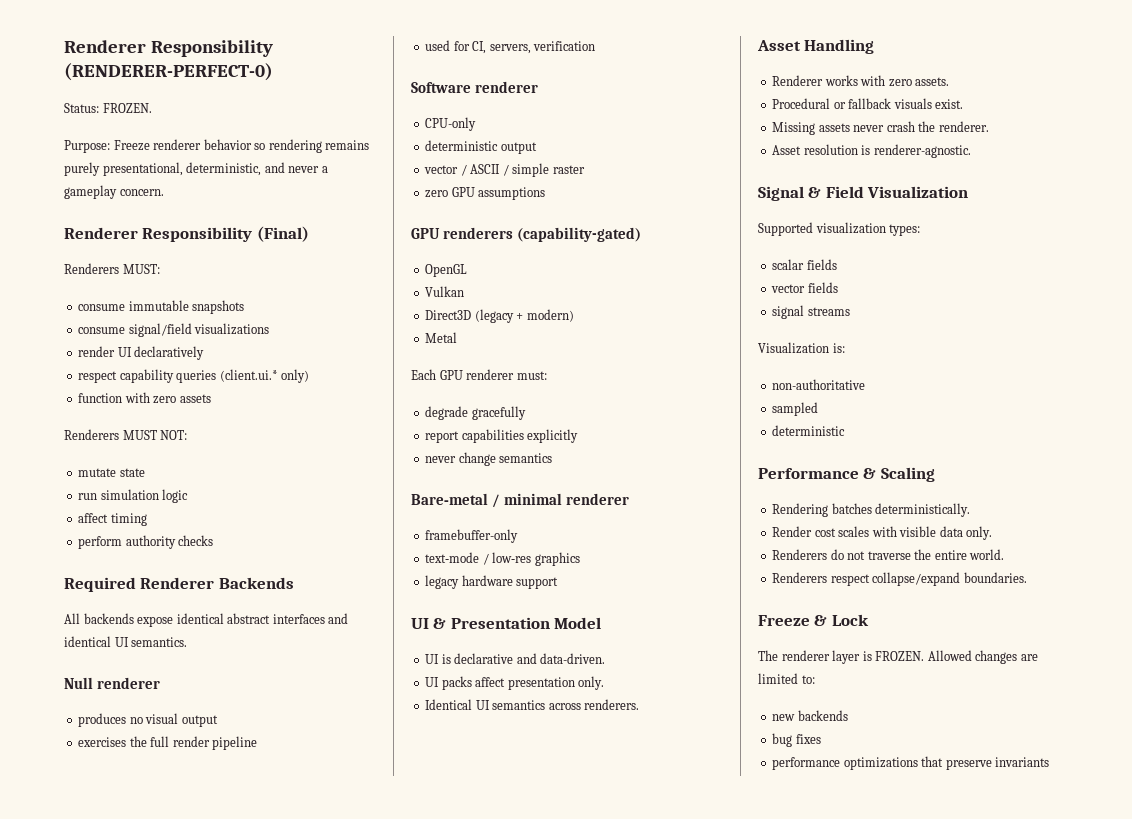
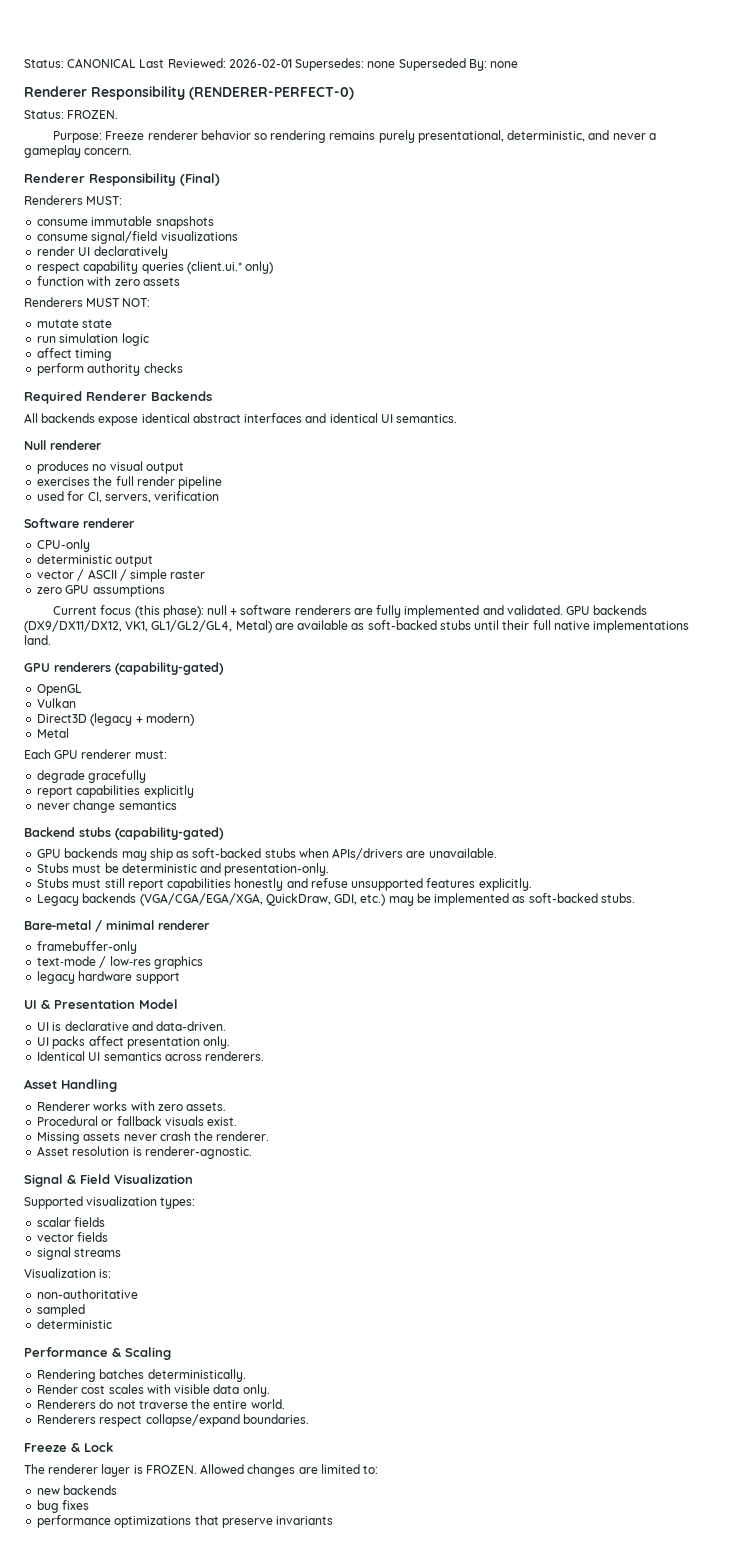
(64, 46) none -> [24,58,519,71] Status: CANONICAL Last Reviewed: 2026-02-01 Supersedes: none Superseded By: none //
(546, 193) none -> [53,605,648,618] [24,620,690,633] [24,635,51,645] // Current focus (this phase): null + software renderers are fully implemented and validated. GPU backends (DX9/DX11/DX12, VK1, GL1/GL2/GL4, Metal) are available as soft-backed stubs until their full native implementations land.
(553, 458) none -> [24,827,224,840] [37,848,497,861] [37,863,330,876] [37,878,532,891] [37,893,635,906] // Backend stubs (capability-gated) // GPU backends may ship as soft-backed stubs when APIs/drivers are unavailable. // Stubs must be deterministic and presentation-only. // Stubs must still report capabilities honestly and refuse unsupported features explicitly. // Legacy backends (VGA/CGA/EGA/XGA, QuickDraw, GDI, etc.) may be implemented as soft-backed stubs.

